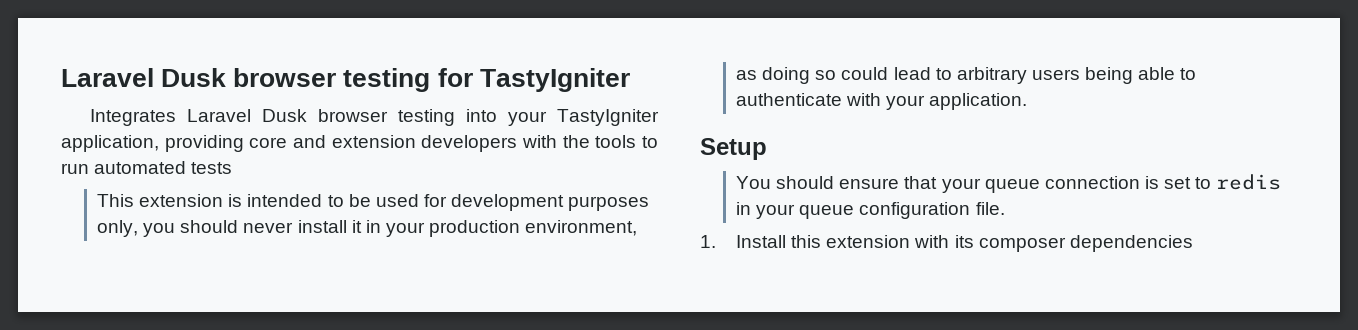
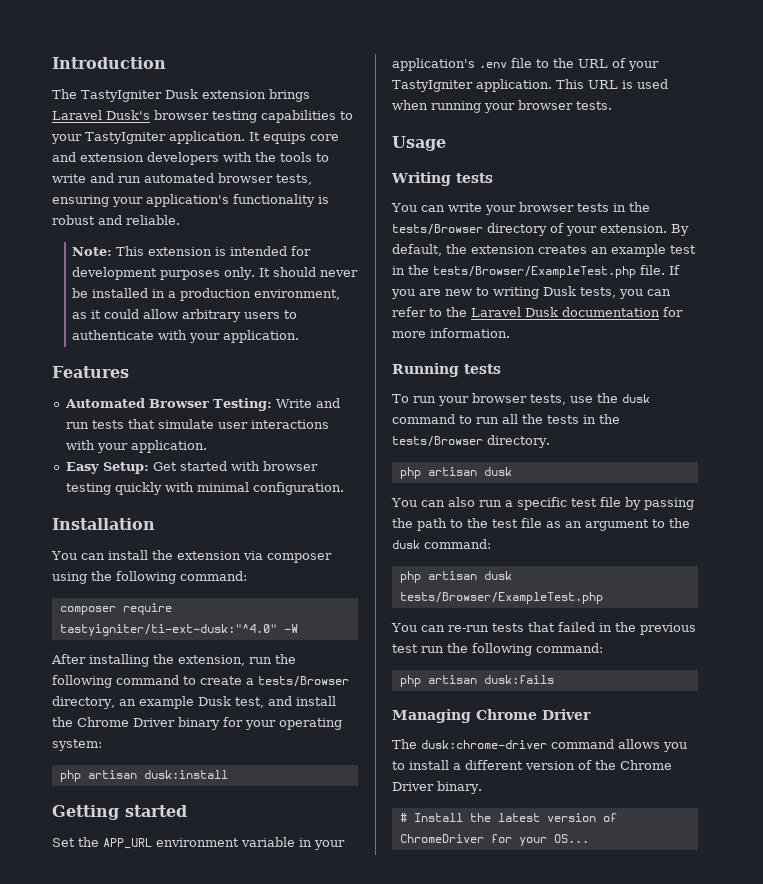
[61,68,630,92] [89,109,659,126] [61,135,244,152] Laravel Dusk browser testing for TastyIgniter // Integrates Laravel Dusk browser testing into your TastyIgniter application, providing -> [52,57,166,69] [52,89,310,102] [52,110,353,123] [51,131,306,144] Introduction // The TastyIgniter Dusk extension brings Laravel Dusk's browser testing capabilities to your TastyIgniter application. It equips
[61,161,233,174] [97,194,650,211] [97,220,638,237] [736,67,1176,84] run automated tests // This extension is intended to be used for development purposes only, you should never install it in your production environment, as doing so could lead to arbitrary users being able -> [52,173,312,185] [52,194,329,207] [52,215,180,225] [72,246,312,256] [72,267,359,280] [72,288,341,301] [72,309,281,322] write and run automated browser tests, ensuring your application's functionality is robust and reliable. // Note: This extension is intended for development purposes only. It should never be installed in a production environment, as it could allow arbitrary users
[700,138,767,160] [736,174,1282,193] [736,202,1005,219] [700,235,1193,252] Setup // You should ensure that your queue connection is set to redis in your queue configuration file. // 1. Install this extension with its composer dependencies -> [52,366,129,378] [64,398,340,411] [65,419,329,429] [65,440,207,453] [65,461,318,474] [65,482,344,495] [52,518,155,530] [51,550,332,563] [52,571,247,584] [59,603,172,615] [59,624,298,636] [51,654,296,667] [52,675,349,688] [52,696,336,709] [52,717,342,730] [52,739,102,751] [59,770,228,782] [52,805,187,820] [52,837,345,850] [392,58,659,71] [392,79,668,92] [392,100,612,113] [392,136,446,151] [391,172,493,186] [391,202,650,215] [392,223,689,236] [392,244,696,257] [392,265,680,278] [391,286,671,299] [392,307,683,317] [392,328,510,338] [392,363,501,377] [392,393,650,406] [392,414,620,424] [392,435,550,448] [399,467,512,479] [391,497,694,510] [392,518,690,531] [392,539,491,549] [399,571,512,583] [399,592,603,604] [391,622,696,635] [392,643,603,656] [399,675,554,687] [392,709,591,723] [392,739,687,752] [392,760,672,770] [392,781,482,794] [399,813,617,822] [399,834,589,846] Features // Automated Browser Testing: Write and run tests that simulate user interactions with your application. // Easy Setup: Get started with browser testing quickly with minimal configuration. // Installation // You can install the extension via composer using the following command: // composer require tastyigniter/ti-ext-dusk:"^4.0" -W // After installing the extension, run the following command to create a tests/Browser directory, an example Dusk test, and install the Chrome Driver binary for your operating system: // php artisan dusk:install // Getting started // Set the APP_URL environment variable in your application's .env file to the URL of your TastyIgniter application. This URL is used when running your browser tests. // Usage // Writing tests // You can write your browser tests in the tests/Browser directory of your extension. By default, the extension creates an example test in the tests/Browser/ExampleTest.php file. If you are new to writing Dusk tests, you can refer to the Laravel Dusk documentation for more information. // Running tests // To run your browser tests, use the dusk command to run all the tests in the tests/Browser directory. // php artisan dusk // You can also run a specific test file by passing the path to the test file as an argument to the dusk command: // php artisan dusk tests/Browser/ExampleTest.php // You can re-run tests that failed in the previous test run the following command: // php artisan dusk:fails // Managing Chrome Driver // The dusk:chrome-driver command allows you to install a different version of the Chrome Driver binary. // # Install the latest version of ChromeDriver for your OS...

